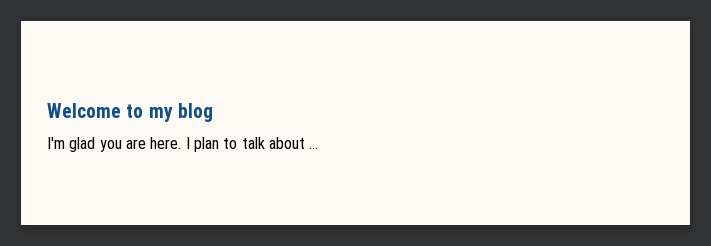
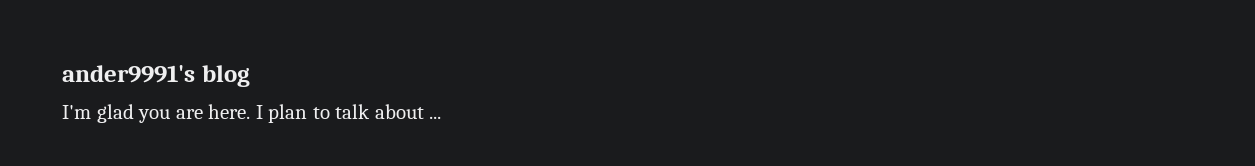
[47,103,173,122] Welcome to my -> [62,65,195,83] ander9991's

